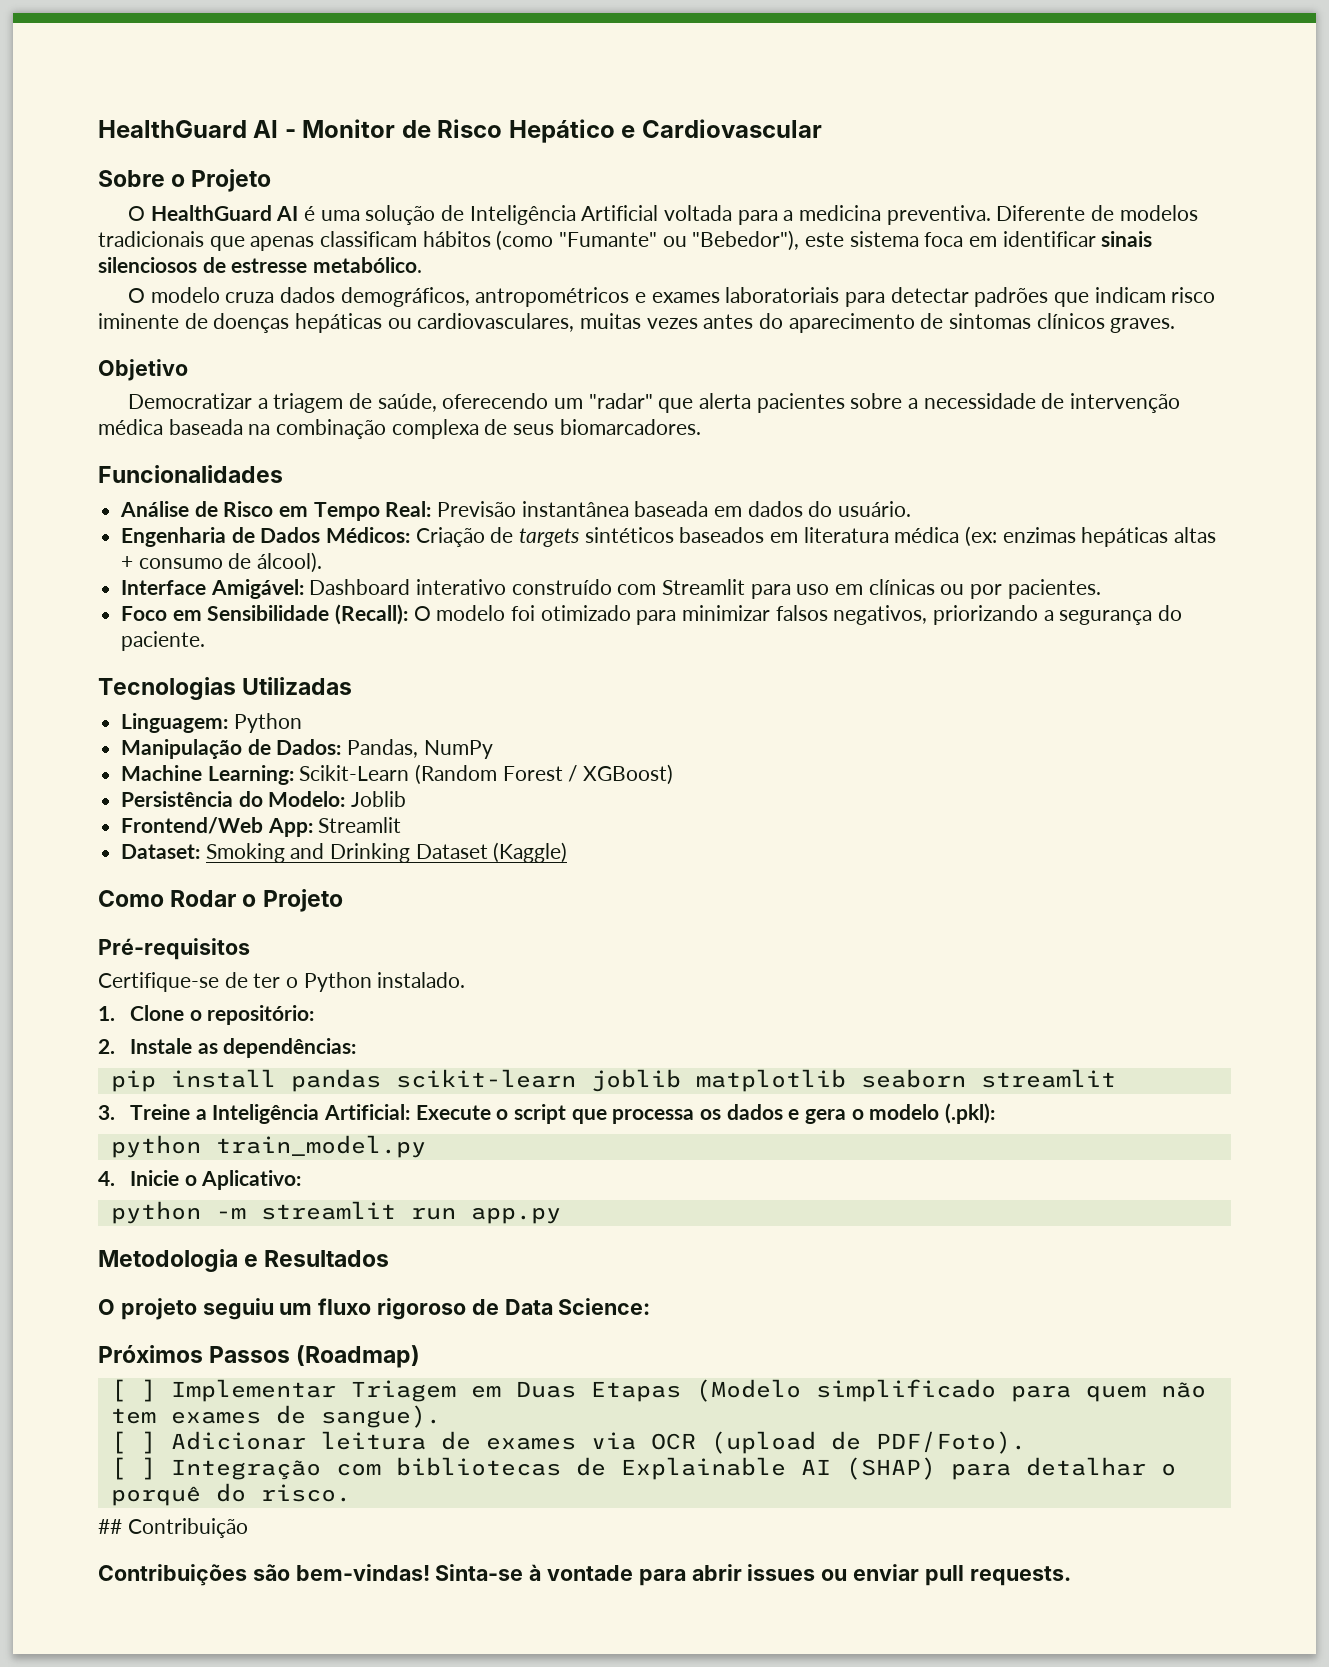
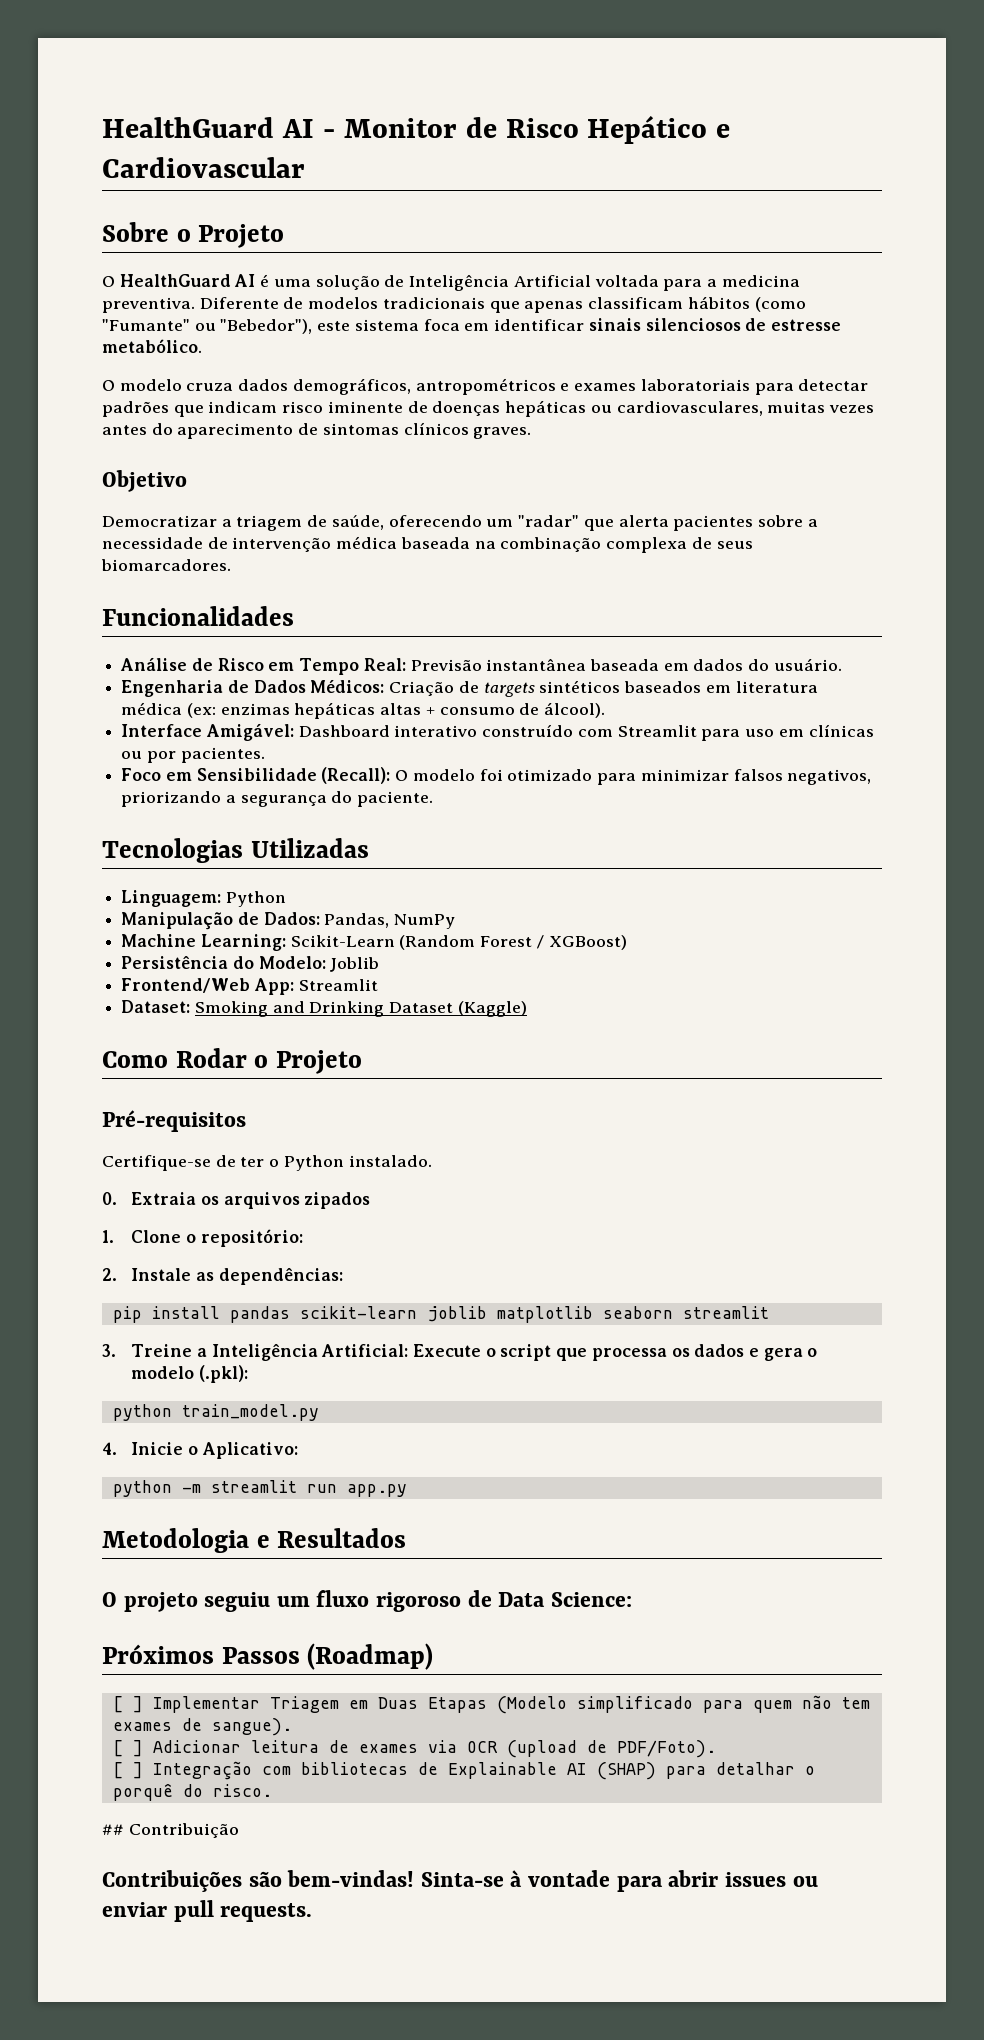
(466, 980) none -> [102,1192,371,1209] // 0. Extraia os arquivos zipados

